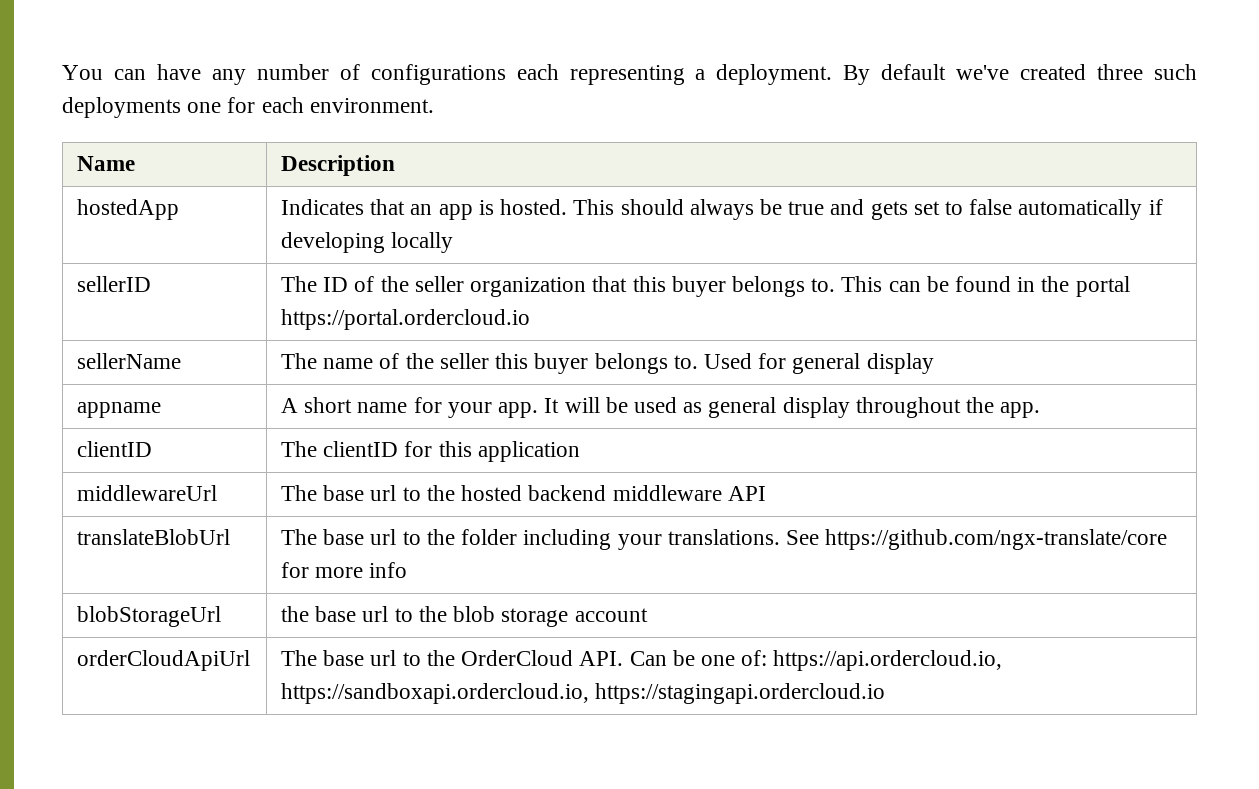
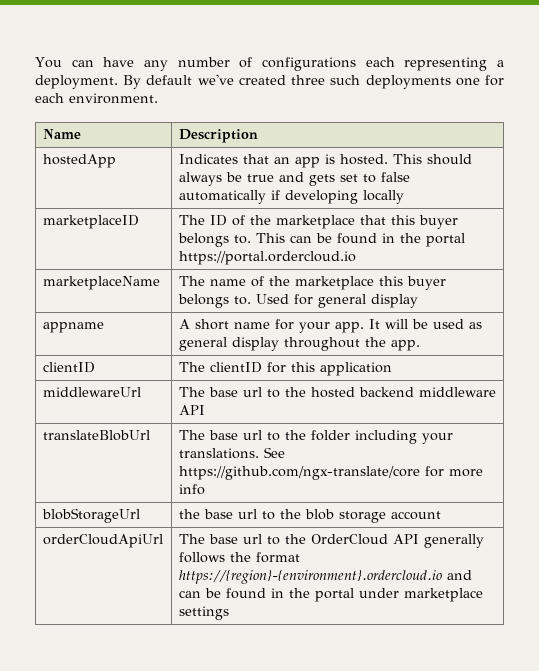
[77,276,152,292] sellerID -> [42,215,139,229] marketplaceID
[414,276,587,297] seller organization -> [275,215,355,229] marketplace
[77,353,182,369] sellerName -> [42,276,160,290] marketplaceName
[439,353,489,369] seller -> [294,276,374,290] marketplace
[579,650,1003,671] [281,683,886,704] API. Can be one of: https://api.ordercloud.io, https://sandboxapi.ordercloud.io, https://stagingapi.ordercloud.io -> [392,534,484,548] [178,552,300,563] [178,570,472,584] [178,588,483,602] [178,606,229,620] API generally follows the format https://{region}-{environment}.ordercloud.io and can be found in the portal under marketplace settings

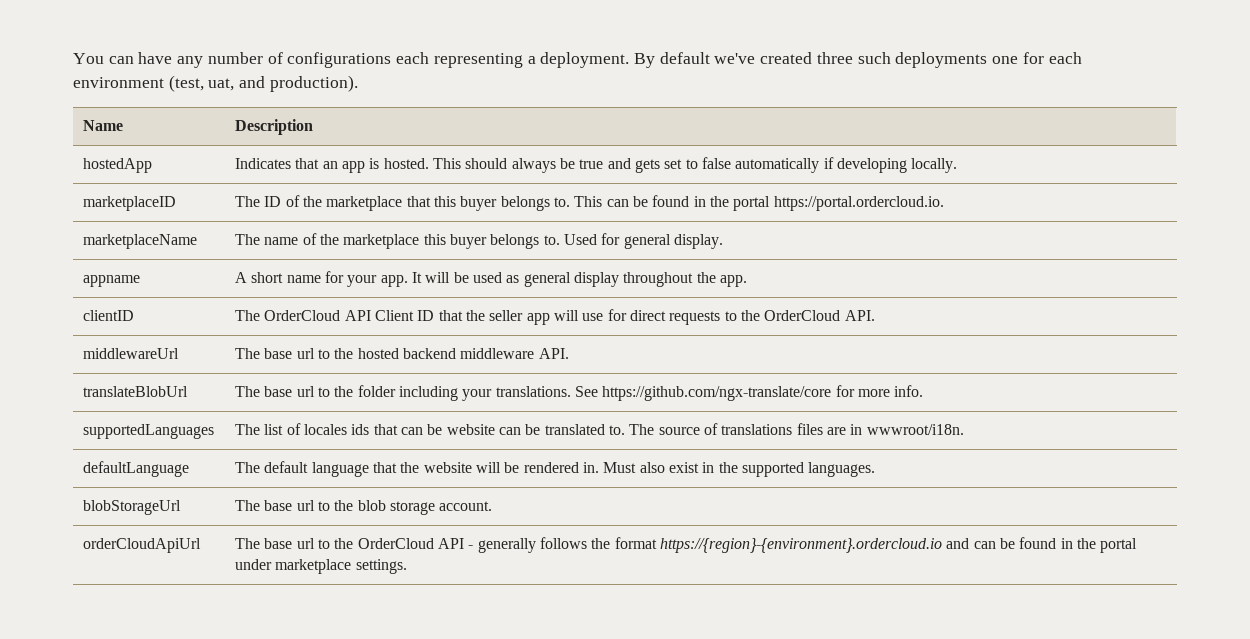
[69,93,158,104] environment. -> [73,75,358,92] environment (test, uat, and production).
[362,190,404,204] locally -> [911,158,958,173] locally.
[178,251,356,265] https://portal.ordercloud.io -> [773,196,944,211] https://portal.ordercloud.io.
[370,294,418,308] display -> [674,234,724,249] display.
[209,362,392,376] clientID for this application -> [264,309,875,325] OrderCloud API Client ID that the seller app will use for direct requests to the OrderCloud API.
[178,405,205,415] API -> [538,348,569,359] API.
[178,484,205,495] info -> [894,385,924,397] [83,424,215,439] [235,423,964,435] [83,461,190,477] [235,461,876,477] info. // supportedLanguages | The list of locales ids that can be website can be translated to. The source of translations files are in wwwroot/i18n. // defaultLanguage | The default language that the website will be rendered in. Must also exist in the supported languages.
[178,509,200,519] the -> [235,500,261,511] The
[390,511,441,520] account -> [439,501,493,511] account.
(419, 539) none -> [468,545,474,549] -
[178,606,229,620] settings -> [355,559,407,574] settings.

